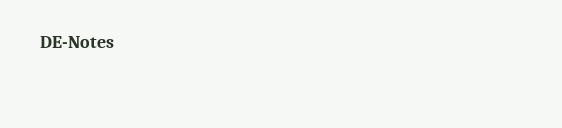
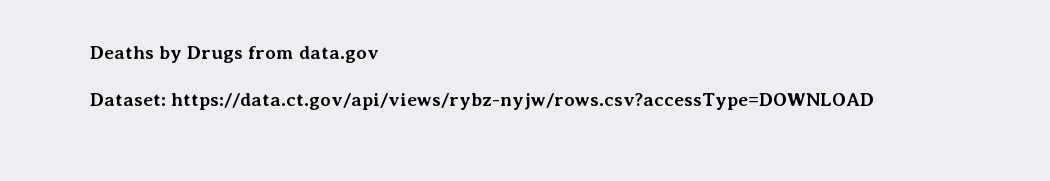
[40,36,114,48] DE-Notes -> [90,46,379,63] [90,93,875,110] Deaths by Drugs from data.gov // Dataset: https://data.ct.gov/api/views/rybz-nyjw/rows.csv?accessType=DOWNLOAD

